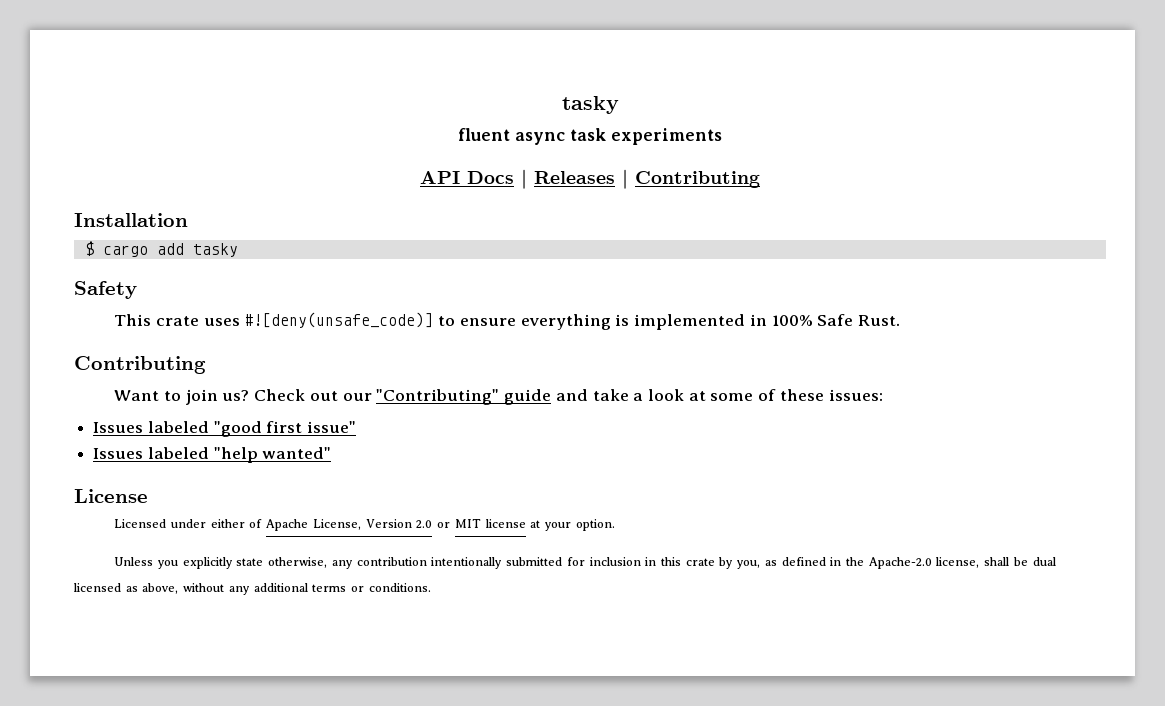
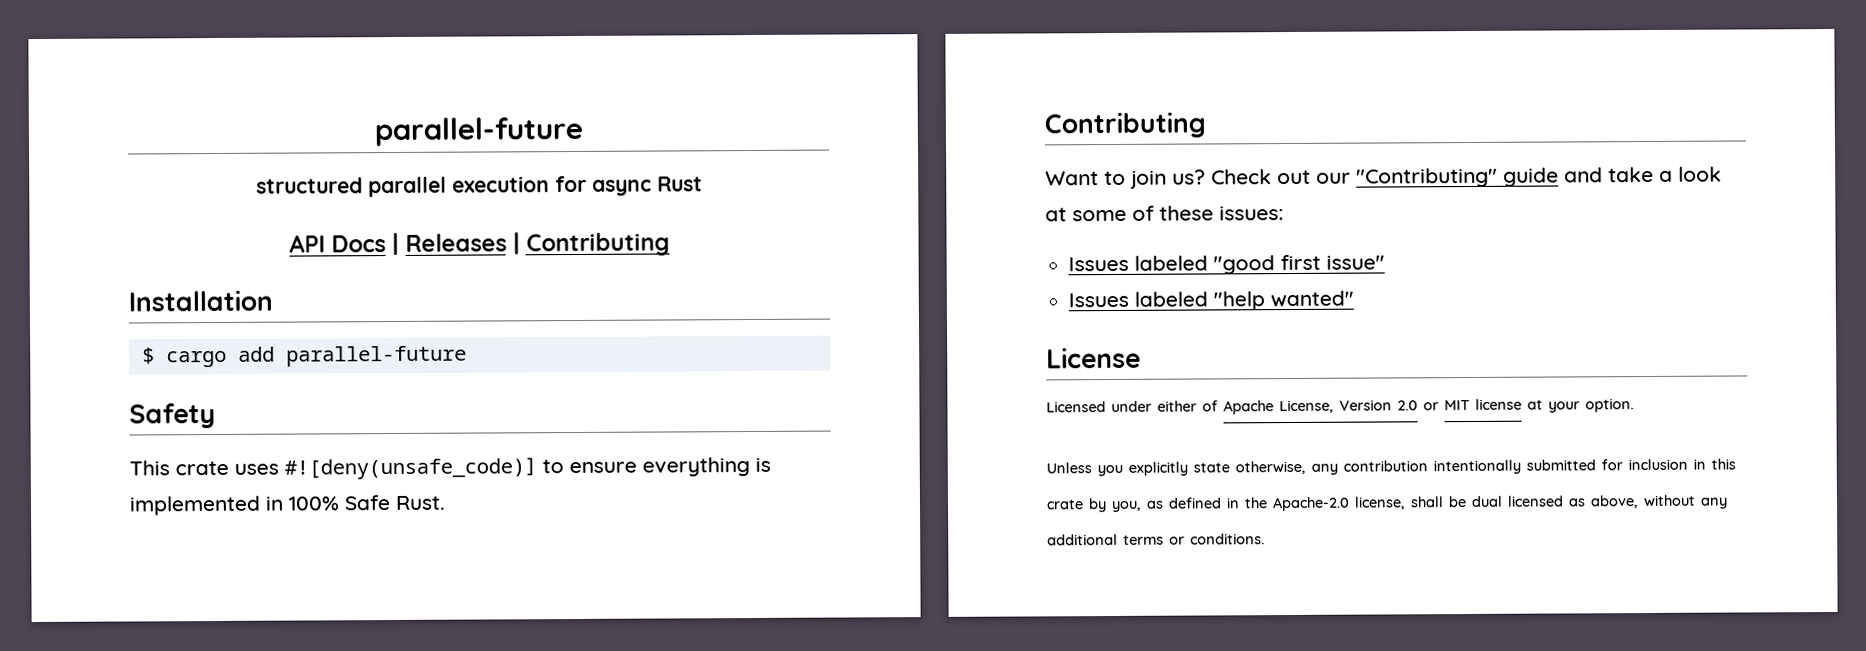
[561,96,619,114] [458,128,722,145] tasky // fluent async task experiments -> [373,116,583,147] [255,175,703,198] parallel-future // structured parallel execution for async Rust
[192,243,238,257] tasky -> [285,345,467,367] parallel-future

